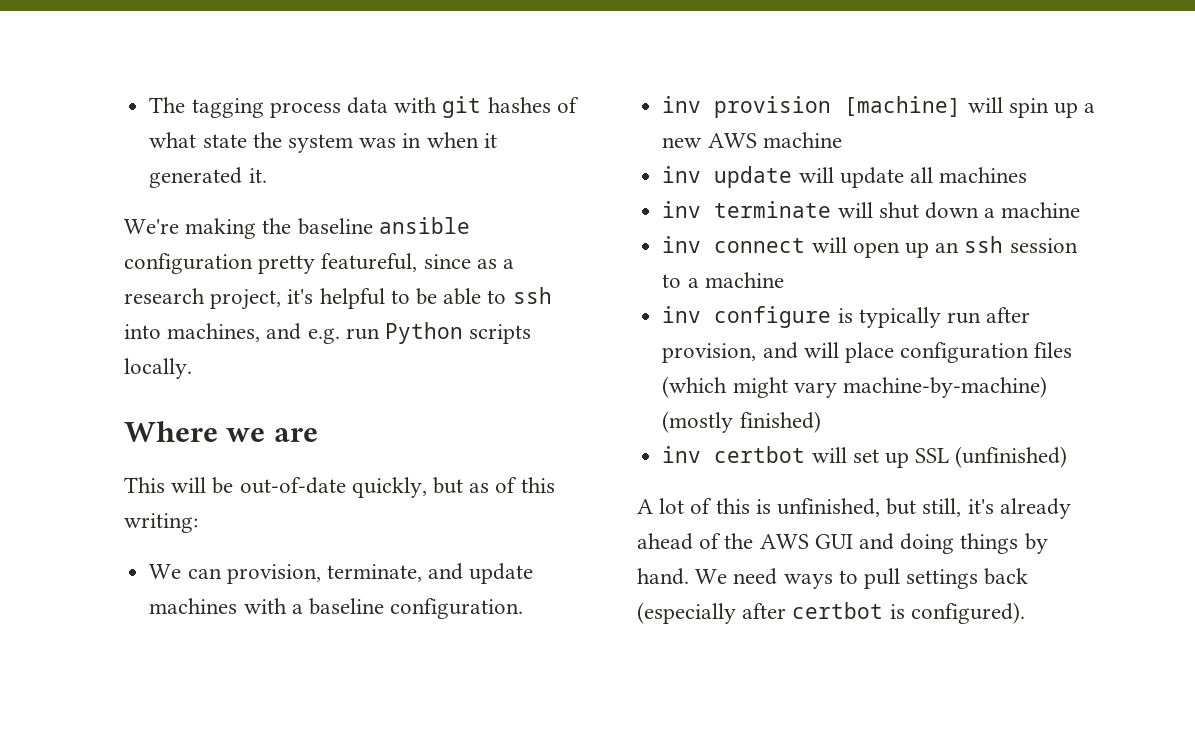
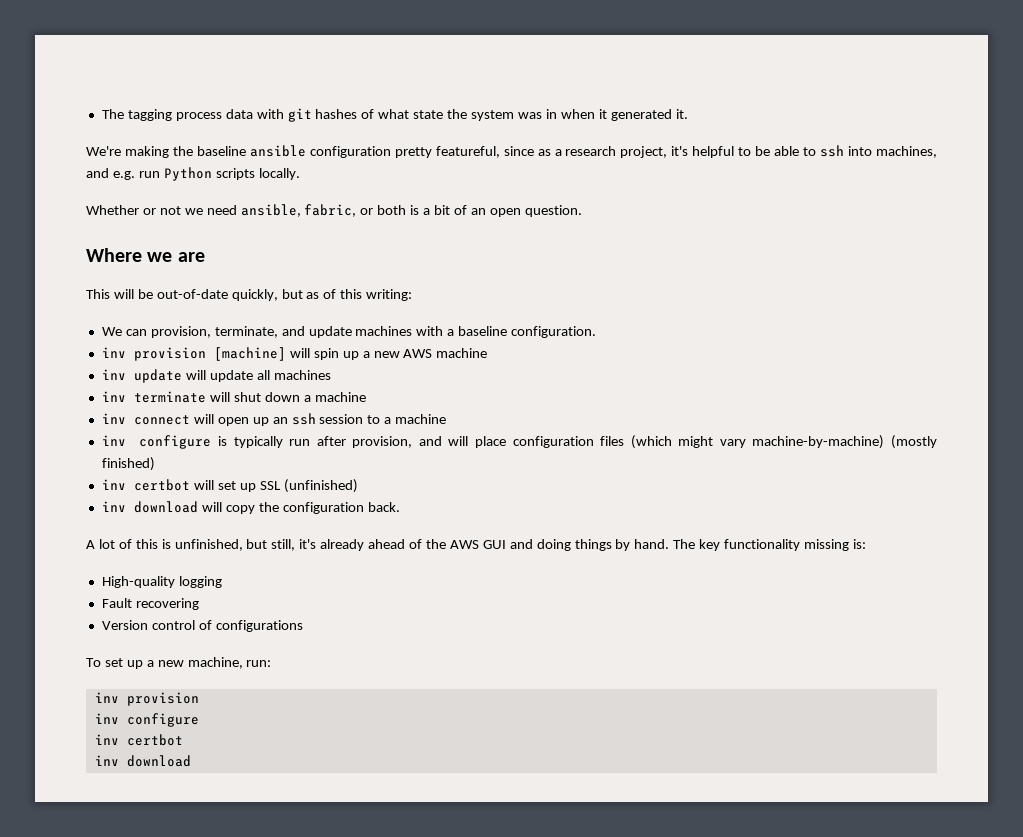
(192, 368) none -> [86,204,582,217] // Whether or not we need ansible, fabric, or both is a bit of an open question.
(1068, 457) none -> [101,501,400,514] // inv download will copy the configuration back.
[695,568,1029,589] [637,602,1025,624] We need ways to pull settings back (especially after certbot is configured). -> [673,539,866,551] [101,576,222,588] [101,598,199,610] [101,620,303,632] [86,657,272,669] [94,692,199,706] [94,713,199,727] [94,734,183,746] [94,755,191,767] The key functionality missing is: // High-quality logging // Fault recovering // Version control of configurations // To set up a new machine, run: // inv provision // inv configure // inv certbot // inv download

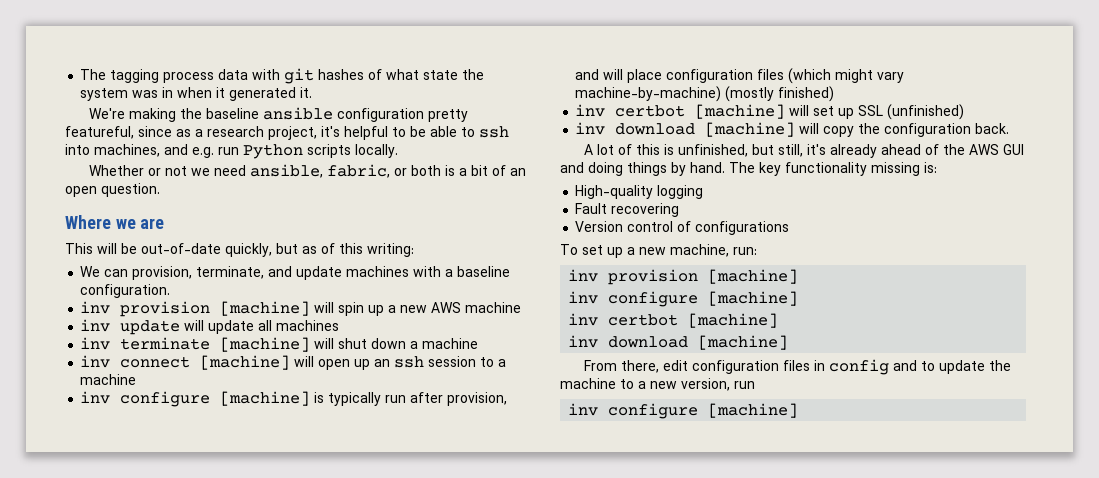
(206, 397) none -> [220,337,311,352] [machine]
(190, 420) none -> [200,355,291,370] [machine]
(212, 442) none -> [220,391,311,406] [machine]
(190, 485) none -> [695,104,786,119] [machine]
(198, 507) none -> [705,122,796,137] [machine]
[94,713,199,727] [94,734,183,746] [94,755,191,767] // inv configure // inv certbot // inv download -> [708,269,799,284] [568,291,799,307] [568,313,779,328] [568,335,789,350] [583,359,1011,375] [560,378,755,391] [568,403,799,419] [machine] // inv configure [machine] // inv certbot [machine] // inv download [machine] // From there, edit configuration files in config and to update the machine to a new version, run // inv configure [machine]

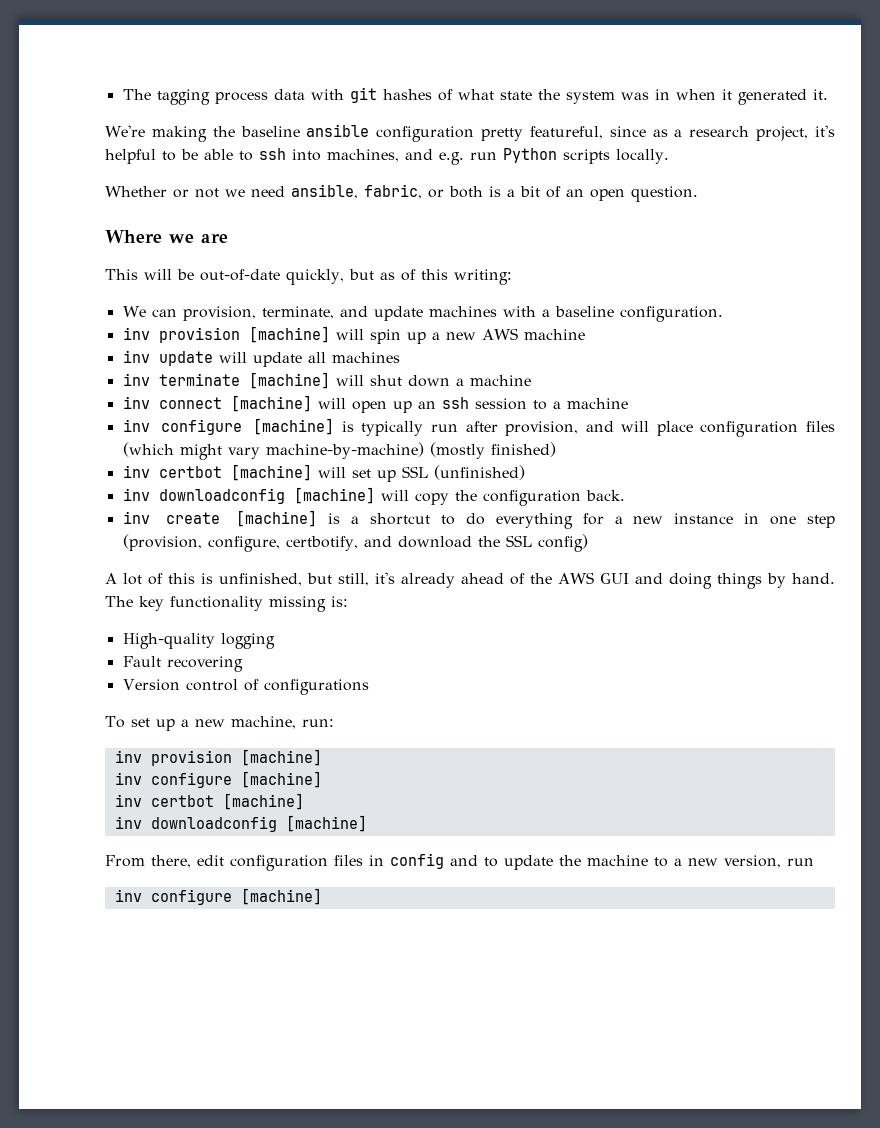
[615,123,696,135] download -> [158,488,285,504] downloadconfig
(1010, 128) none -> [122,510,835,529] [122,534,588,552] // inv create [machine] is a shortcut to do everything for a new instance in one step (provision, configure, certbotify, and download the SSL config)
[608,336,689,348] download -> [150,816,277,832] downloadconfig

